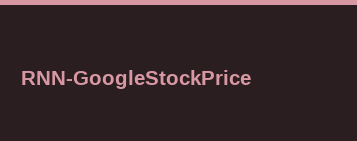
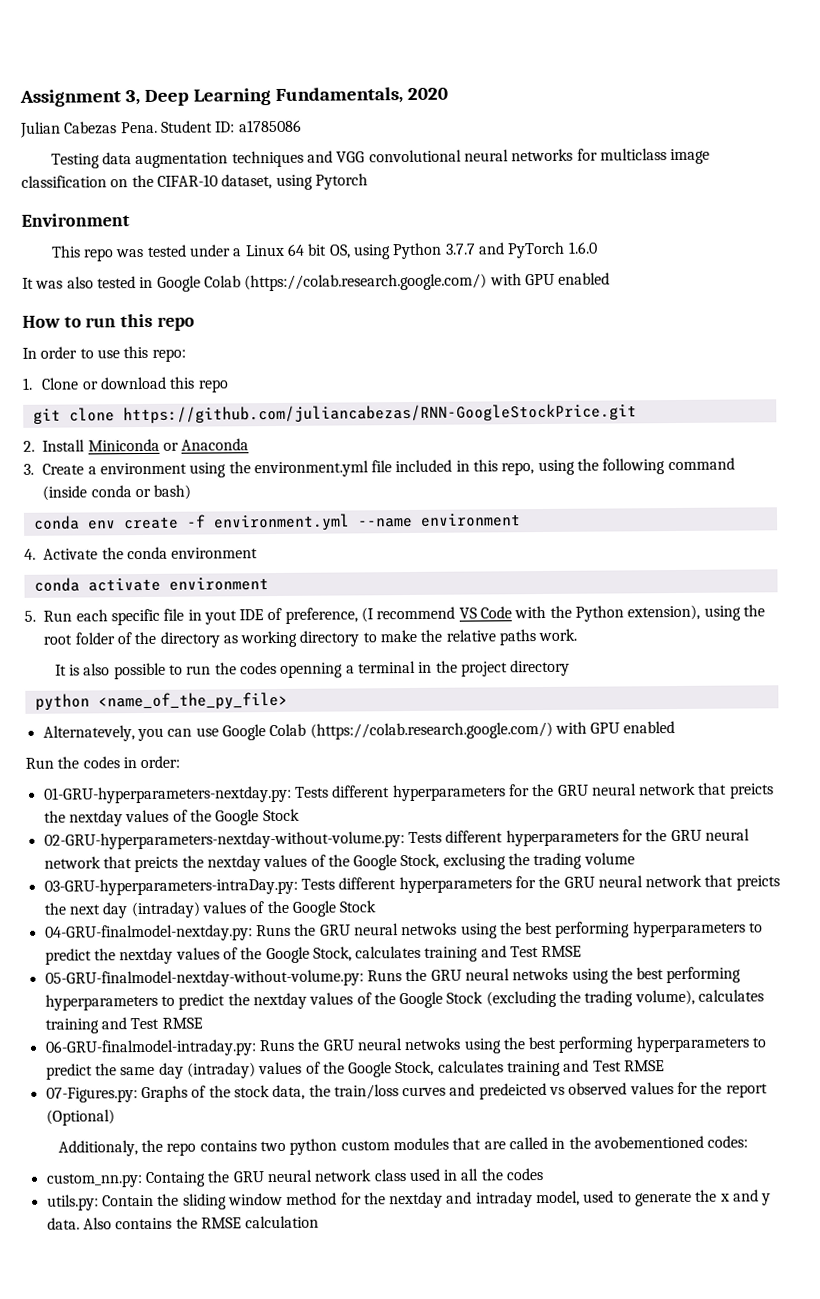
[21,70,251,89] RNN-GoogleStockPrice -> [19,87,448,107] [20,119,302,138] [50,148,711,169] [21,173,368,190] [21,213,130,227] [50,241,598,262] [22,272,611,292] [22,313,195,331] [22,345,186,362] [22,376,229,393] [32,403,637,425] [23,438,250,452] [23,457,735,478] [42,484,192,501] [32,513,521,532] [24,546,259,560] [33,577,269,592] [24,604,766,626] [43,628,578,648] [54,659,571,680] [34,691,288,711] [42,721,676,742] [25,755,181,769] [43,782,774,804] [43,808,300,827] [43,828,750,850] [43,852,635,873] [43,874,780,896] [43,900,377,919] [44,920,764,942] [44,945,583,965] [44,966,742,988] [44,989,765,1011] [44,1017,203,1034] [44,1035,767,1057] [45,1059,666,1080] [45,1081,768,1103] [45,1109,115,1126] [57,1135,749,1157] [45,1168,544,1188] [46,1189,772,1211] [46,1215,320,1230] Assignment 3, Deep Learning Fundamentals, 2020 // Julian Cabezas Pena. Student ID: a1785086 // Testing data augmentation techniques and VGG convolutional neural networks for multiclass image classification on the CIFAR-10 dataset, using Pytorch // Environment // This repo was tested under a Linux 64 bit OS, using Python 3.7.7 and PyTorch 1.6.0 // It was also tested in Google Colab (https://colab.research.google.com/) with GPU enabled // How to run this repo // In order to use this repo: // 1. Clone or download this repo // git clone https://github.com/juliancabezas/RNN-GoogleStockPrice.git // 2. Install Miniconda or Anaconda // 3. Create a environment using the environment.yml file included in this repo, using the following command (inside conda or bash) // conda env create -f environment.yml --name environment // 4. Activate the conda environment // conda activate environment // 5. Run each specific file in yout IDE of preference, (I recommend VS Code with the Python extension), using the root folder of the directory as working directory to make the relative paths work. // It is also possible to run the codes openning a terminal in the project directory // python <name_of_the_py_file> // Alternatevely, you can use Google Colab (https://colab.research.google.com/) with GPU enabled // Run the codes in order: // 01-GRU-hyperparameters-nextday.py: Tests different hyperparameters for the GRU neural network that preicts the nextday values of the Google Stock // 02-GRU-hyperparameters-nextday-without-volume.py: Tests different hyperparameters for the GRU neural network that preicts the nextday values of the Google Stock, exclusing the trading volume // 03-GRU-hyperparameters-intraDay.py: Tests different hyperparameters for the GRU neural network that preicts the next day (intraday) values of the Google Stock // 04-GRU-finalmodel-nextday.py: Runs the GRU neural netwoks using the best performing hyperparameters to predict the nextday values of the Google Stock, calculates training and Test RMSE // 05-GRU-finalmodel-nextday-without-volume.py: Runs the GRU neural netwoks using the best performing hyperparameters to predict the nextday values of the Google Stock (excluding the trading volume), calculates training and Test RMSE // 06-GRU-finalmodel-intraday.py: Runs the GRU neural netwoks using the best performing hyperparameters to predict the same day (intraday) values of the Google Stock, calculates training and Test RMSE // 07-Figures.py: Graphs of the stock data, the train/loss curves and predeicted vs observed values for the report (Optional) // Additionaly, the repo contains two python custom modules that are called in the avobementioned codes: // custom_nn.py: Containg the GRU neural network class used in all the codes // utils.py: Contain the sliding window method for the nextday and intraday model, used to generate the x and y data. Also contains the RMSE calculation

